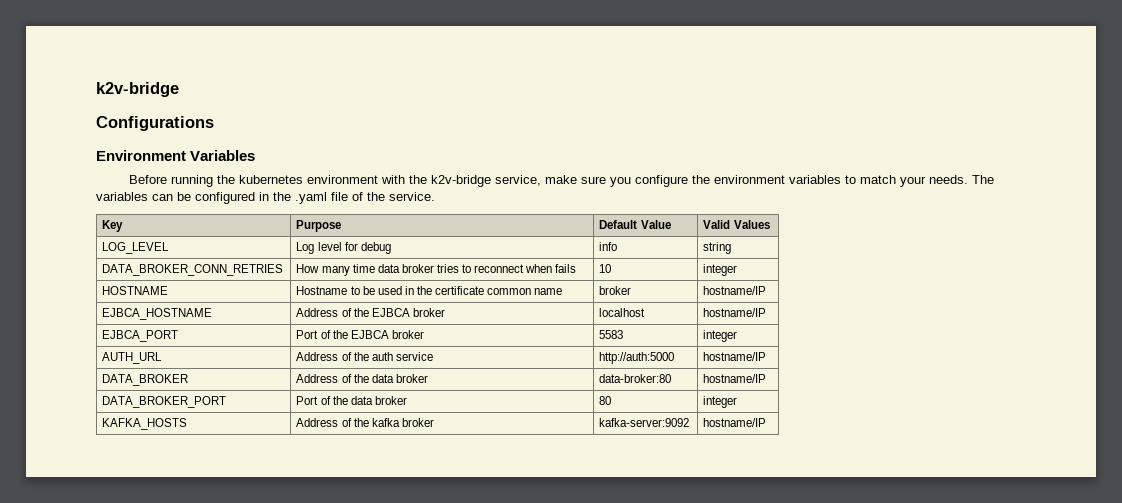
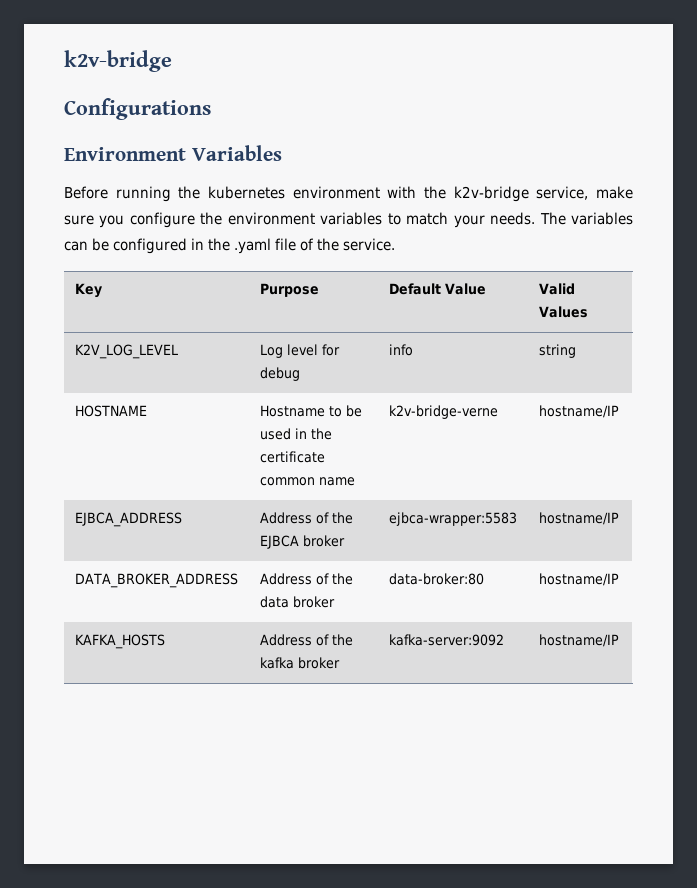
[102,242,170,254] LOG_LEVEL -> [74,344,178,359] K2V_LOG_LEVEL
[102,264,284,276] [296,264,577,276] [599,264,612,273] [703,264,738,276] // DATA_BROKER_CONN_RETRIES | How many time data broker tries to reconnect when fails | 10 | integer -> (576, 351) none
[599,286,632,295] [703,286,767,295] [102,308,213,320] broker | hostname/IP // EJBCA_HOSTNAME -> [388,405,498,419] [538,405,619,418] [74,512,182,527] k2v-bridge-verne | hostname/IP // EJBCA_ADDRESS
[599,308,646,317] [703,308,767,317] [102,330,179,342] [296,330,424,339] [599,330,624,339] [703,330,738,342] [102,352,163,364] [296,352,433,361] [599,352,675,364] [703,352,767,361] [102,374,189,386] localhost | hostname/IP // EJBCA_PORT | Port of the EJBCA broker | 5583 | integer // AUTH_URL | Address of the auth service | http://auth:5000 | hostname/IP // DATA_BROKER -> [388,512,517,526] [538,512,619,525] [74,573,238,588] ejbca-wrapper:5583 | hostname/IP // DATA_BROKER_ADDRESS
[102,396,227,408] [296,396,407,405] [599,396,612,405] [703,396,738,408] // DATA_BROKER_PORT | Port of the data broker | 80 | integer -> (619, 579) none

